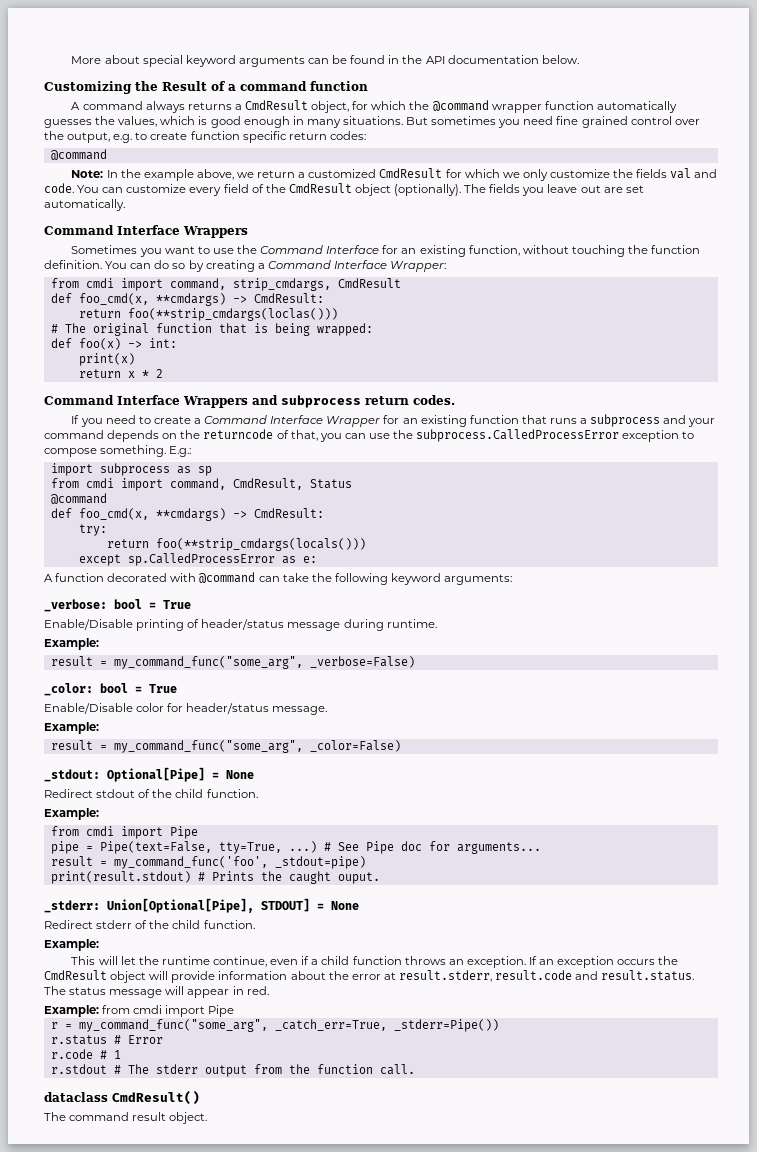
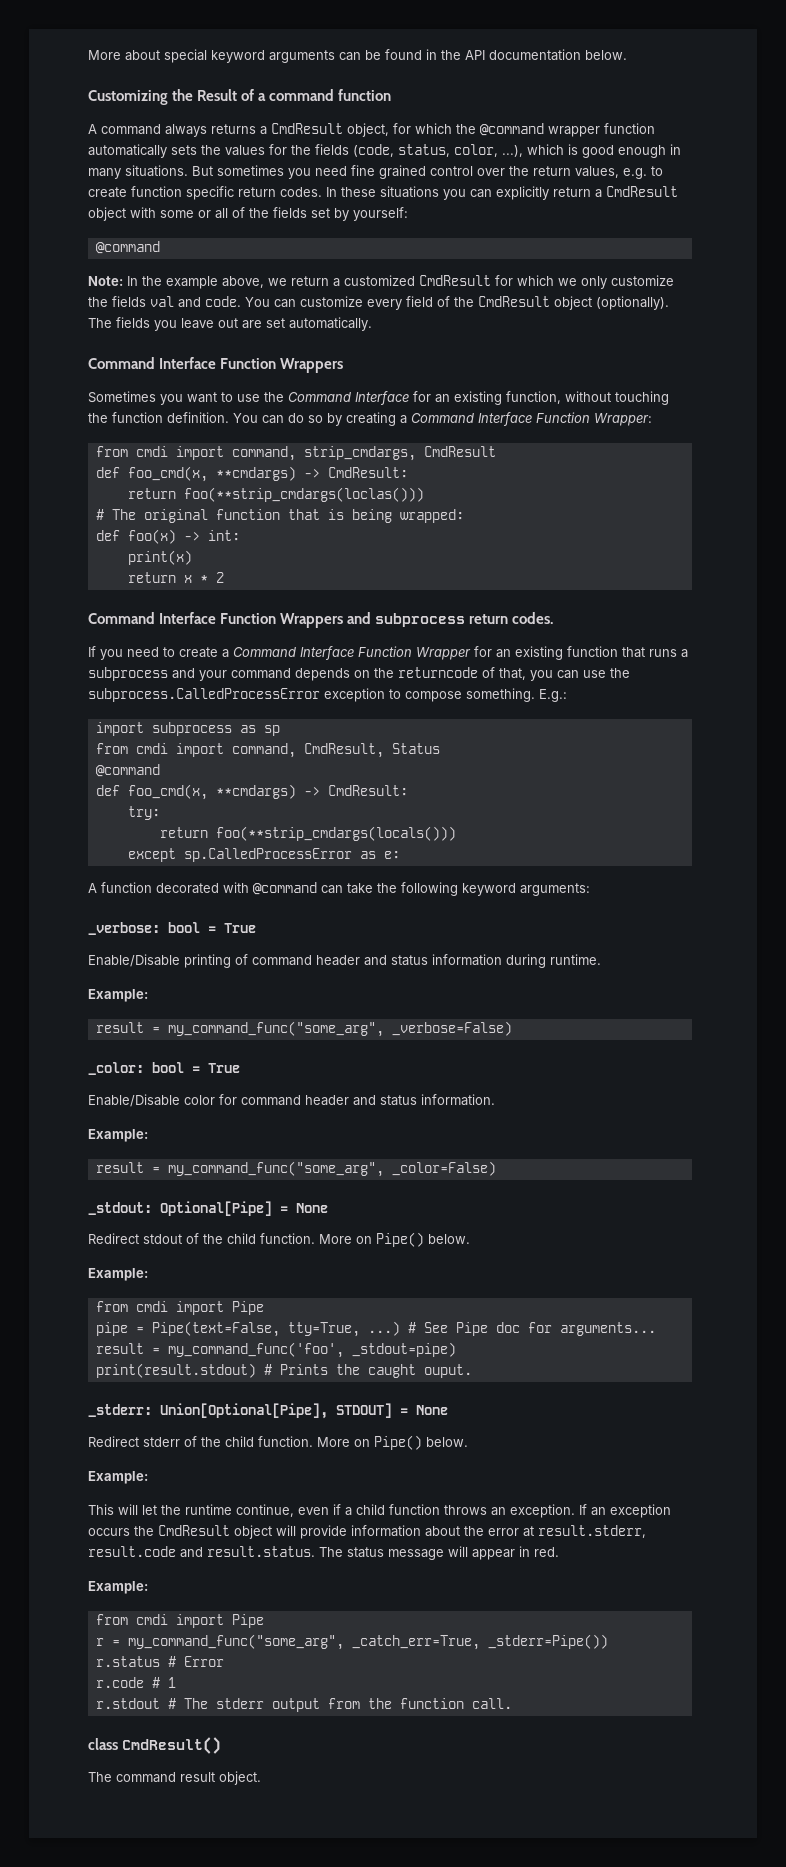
[44,116,158,128] guesses the values, -> [171,144,523,157] sets the values for the fields (code, status, color, ...),
[67,132,111,143] output, -> [533,166,619,178] return values,
[329,131,366,140] codes: -> [280,186,678,200] [88,207,408,221] codes. In these situations you can explicitly return a CmdResult object with some or all of the fields set by yourself:
(180, 230) none -> [220,358,277,369] Function
(387, 264) none -> [536,412,590,423] Function
(180, 400) none -> [220,613,277,624] Function
(324, 419) none -> [358,646,412,657] Function
[201,619,341,631] header/status message -> [252,954,502,966] command header and status information
[186,703,328,715] header/status message. -> [241,1094,495,1106] command header and status information.
(258, 793) none -> [319,1232,470,1247] More on Pipe() below.
(255, 924) none -> [317,1435,468,1450] More on Pipe() below.
(99, 1011) none -> (148, 1587) //
[44,1092,108,1102] dataclass -> [88,1738,118,1750] class

